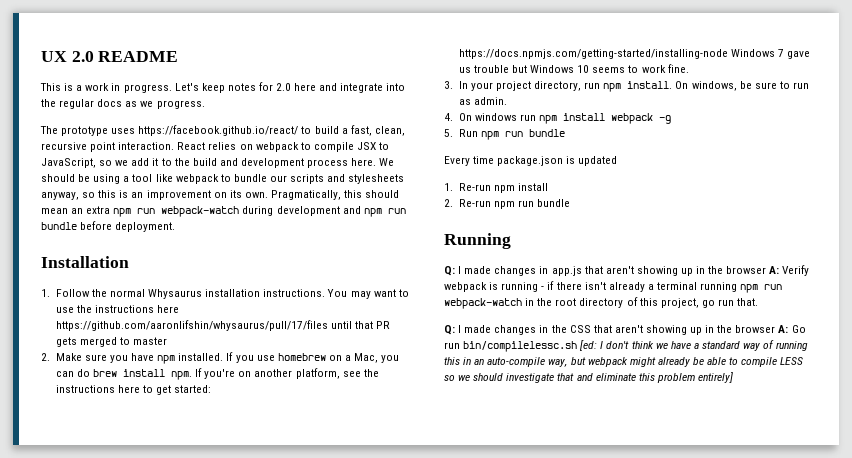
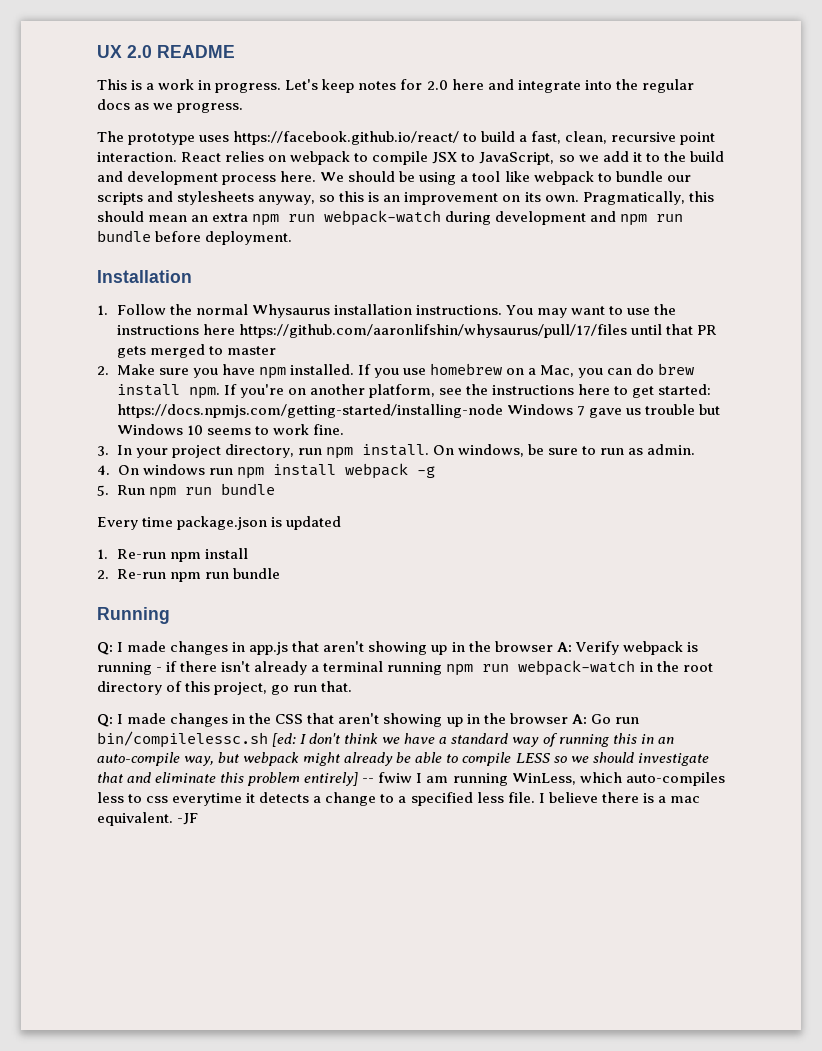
(733, 377) none -> [362,772,725,786] [97,792,700,806] [97,812,199,826] -- fwiw I am running WinLess, which auto-compiles less to css everytime it detects a change to a specified less file. I believe there is a mac equivalent. -JF

